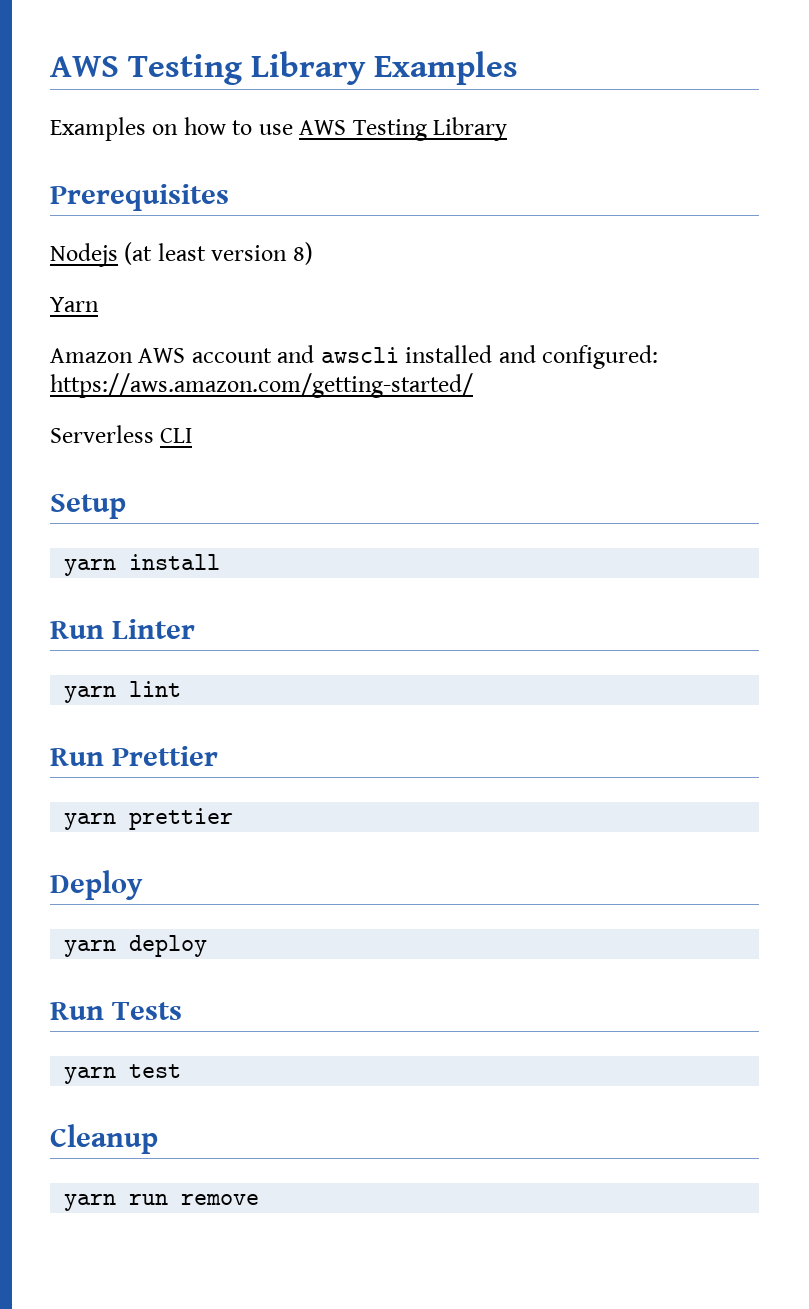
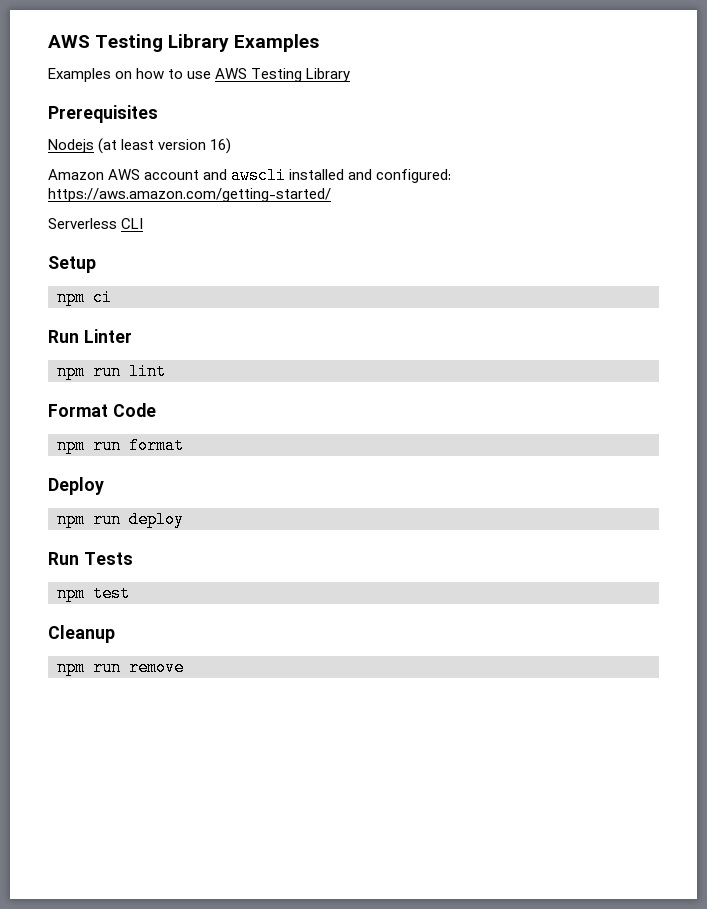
[292,242,313,265] [50,297,99,312] 8) // Yarn -> [210,138,232,154] 16)
[64,554,221,576] yarn install -> [57,289,112,306] npm ci
[64,686,117,703] yarn -> [57,363,121,380] npm run
[50,746,219,766] [64,808,234,830] Run Prettier // yarn prettier -> [48,403,156,417] [57,437,184,454] Format Code // npm run format
[64,940,117,957] yarn -> [57,511,121,528] npm run
[64,1067,117,1084] yarn -> [57,585,85,602] npm
[64,1194,117,1211] yarn -> [57,659,85,676] npm

